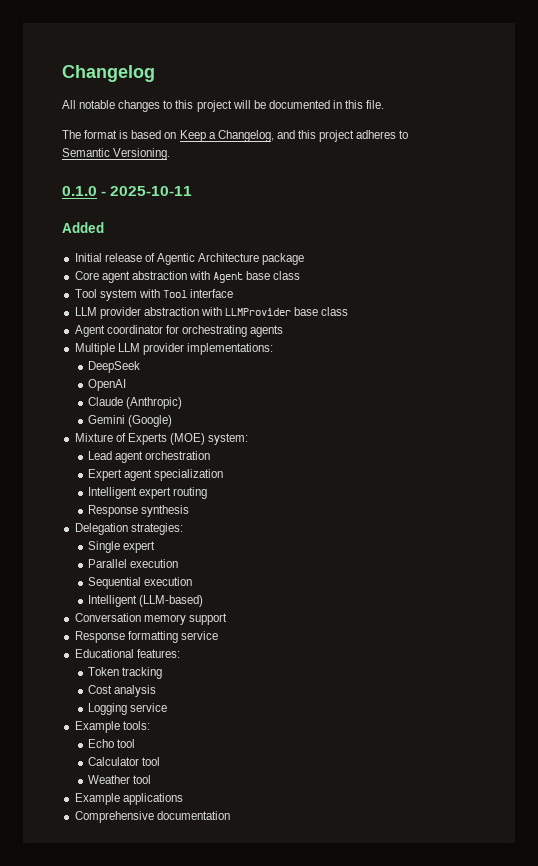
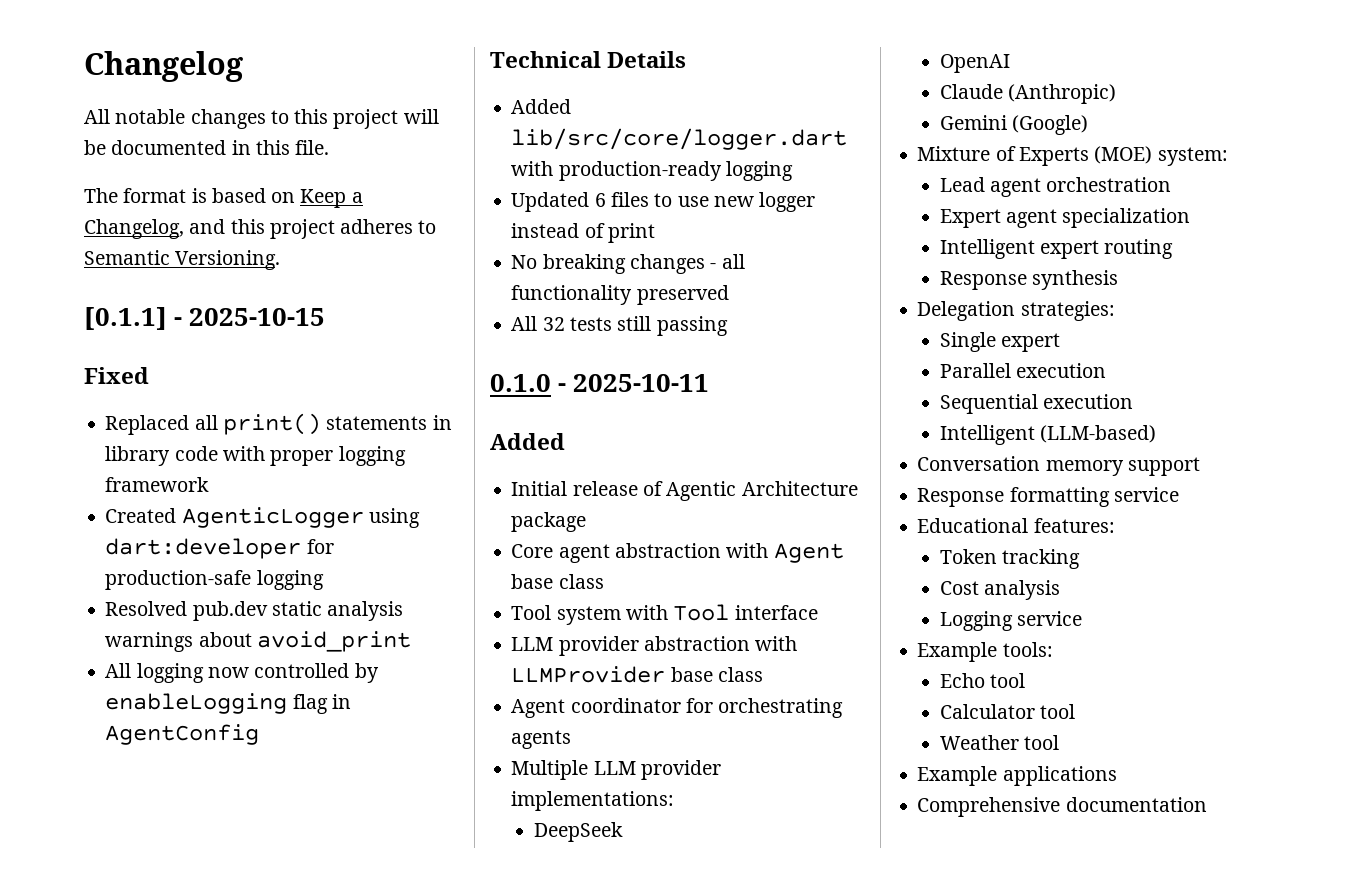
(171, 154) none -> [84,307,326,330] [84,367,149,384] [105,413,452,435] [105,446,406,466] [105,477,210,492] [105,507,420,528] [105,538,334,559] [105,570,324,590] [105,601,404,621] [105,631,411,652] [105,663,379,683] [105,693,351,714] [105,724,260,745] [490,51,687,68] [511,99,572,114] [511,128,848,150] [511,161,793,181] [511,192,816,212] [511,223,655,243] [511,254,745,274] [511,285,729,305] [511,316,728,336] // [0.1.1] - 2025-10-15 // Fixed // Replaced all print() statements in library code with proper logging framework // Created AgenticLogger using dart:developer for production-safe logging // Resolved pub.dev static analysis warnings about avoid_print // All logging now controlled by enableLogging flag in AgentConfig // Technical Details // Added lib/src/core/logger.dart with production-ready logging // Updated 6 files to use new logger instead of print // No breaking changes - all functionality preserved // All 32 tests still passing

